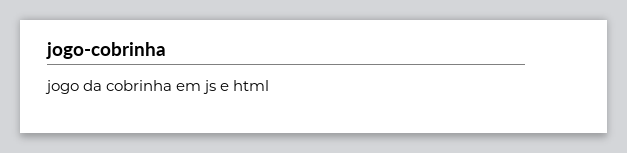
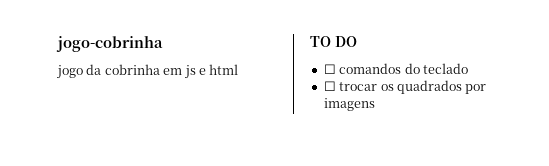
(270, 85) none -> [310,36,357,47] [323,63,468,74] [323,80,487,94] [323,98,375,111] // TO DO // ☐ comandos do teclado // ☐ trocar os quadrados por imagens

